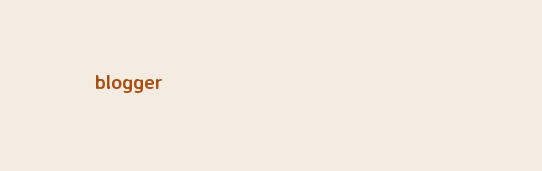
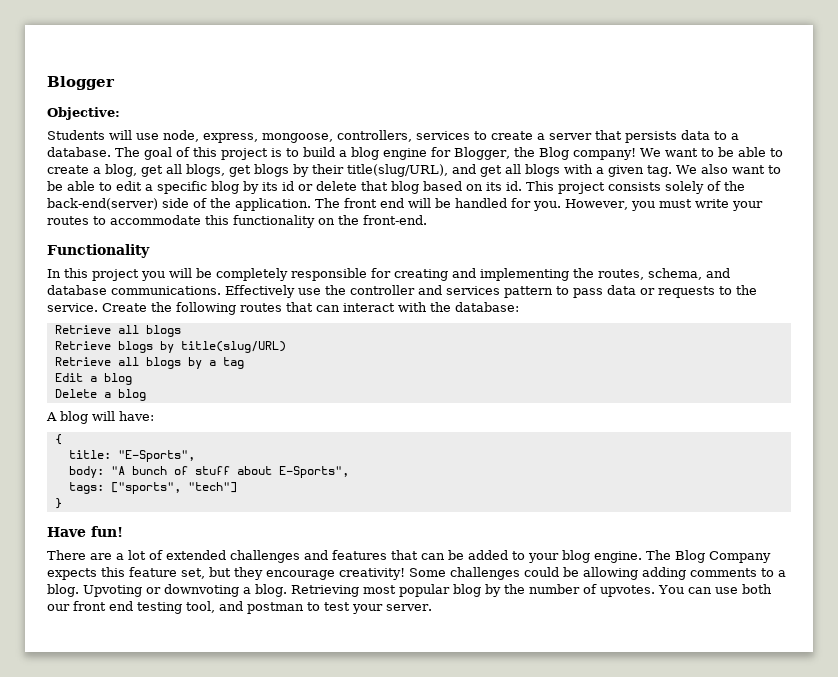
[95,75,163,93] blogger -> [47,76,115,90] [47,107,120,120] [47,130,739,143] [47,147,783,160] [47,164,781,177] [47,181,745,194] [47,198,763,211] [47,215,427,228] [47,244,150,258] [47,268,730,281] [47,285,757,298] [47,302,519,315] [54,325,181,337] [54,341,286,353] [54,357,244,369] [54,373,132,385] [54,389,146,401] [46,411,154,424] [54,434,62,445] [68,450,195,462] [68,466,349,478] [68,482,237,494] [54,498,62,509] [47,526,123,537] [47,550,771,563] [47,567,786,580] [47,584,772,597] [47,601,432,614] Blogger // Objective: // Students will use node, express, mongoose, controllers, services to create a server that persists data to a database. The goal of this project is to build a blog engine for Blogger, the Blog company! We want to be able to create a blog, get all blogs, get blogs by their title(slug/URL), and get all blogs with a given tag. We also want to be able to edit a specific blog by its id or delete that blog based on its id. This project consists solely of the back-end(server) side of the application. The front end will be handled for you. However, you must write your routes to accommodate this functionality on the front-end. // Functionality // In this project you will be completely responsible for creating and implementing the routes, schema, and database communications. Effectively use the controller and services pattern to pass data or requests to the service. Create the following routes that can interact with the database: // Retrieve all blogs // Retrieve blogs by title(slug/URL) // Retrieve all blogs by a tag // Edit a blog // Delete a blog // A blog will have: // { // title: "E-Sports", // body: "A bunch of stuff about E-Sports", // tags: ["sports", "tech"] // } // Have fun! // There are a lot of extended challenges and features that can be added to your blog engine. The Blog Company expects this feature set, but they encourage creativity! Some challenges could be allowing adding comments to a blog. Upvoting or downvoting a blog. Retrieving most popular blog by the number of upvotes. You can use both our front end testing tool, and postman to test your server.

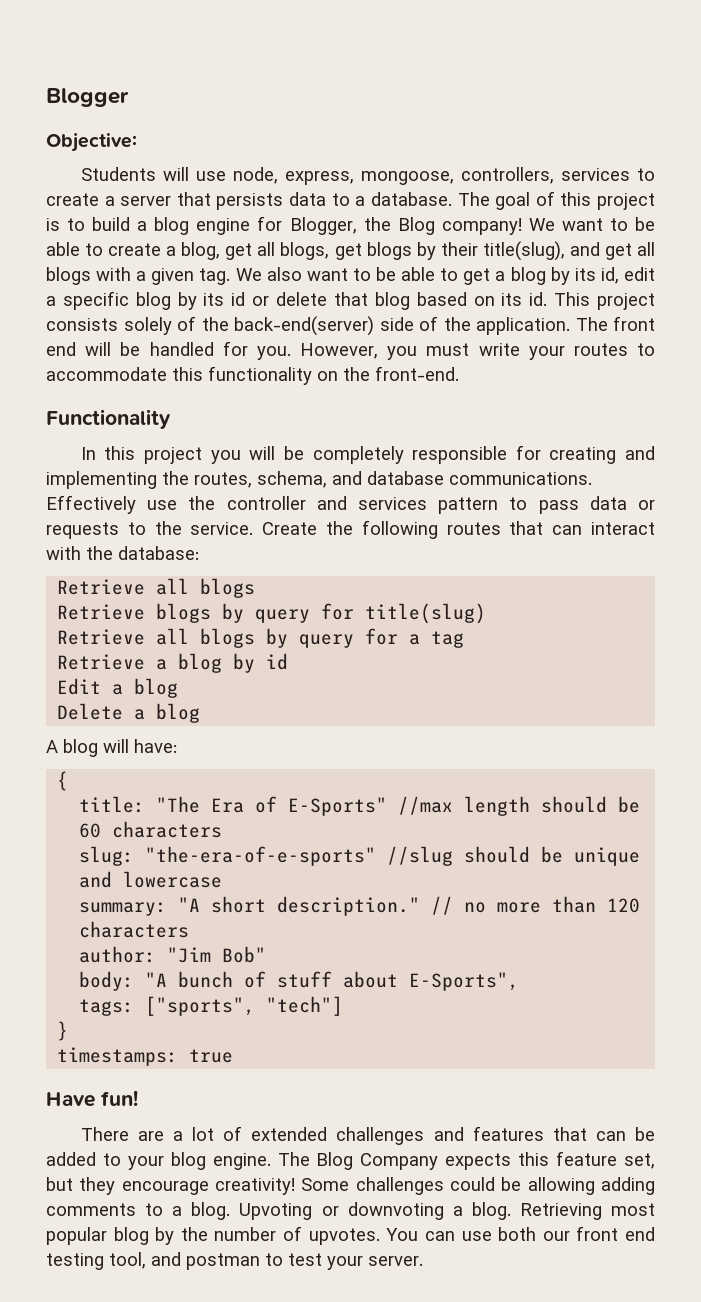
[347,164,448,177] title(slug/URL), -> [482,241,565,261] title(slug),
(112, 186) none -> [463,267,619,285] get a blog by its id,
[180,341,286,353] title(slug/URL) -> [255,603,487,624] query for title(slug)
(202, 363) none -> [299,628,399,648] query for
(244, 363) none -> [57,653,289,673] // Retrieve a blog by id
[117,450,195,462] "E-Sports", -> [156,796,641,816] [79,821,223,838] [79,846,641,866] [79,871,223,888] [79,896,641,916] [79,921,190,938] [79,946,267,963] "The Era of E-Sports" //max length should be 60 characters // slug: "the-era-of-e-sports" //slug should be unique and lowercase // summary: "A short description." // no more than 120 characters // author: "Jim Bob"
(62, 503) none -> [57,1047,234,1066] // timestamps: true

